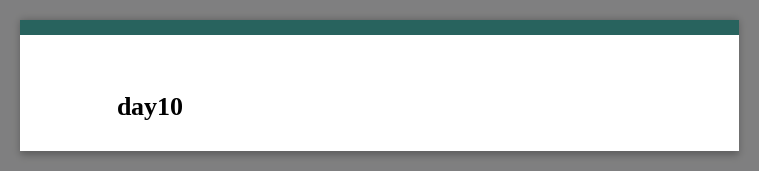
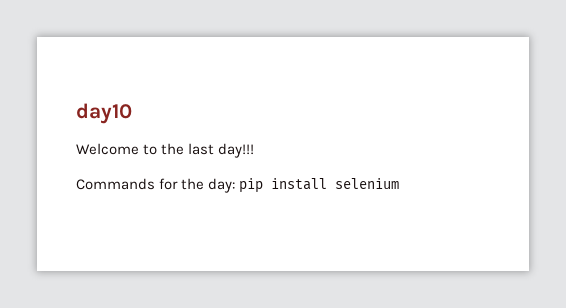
(183, 108) none -> [76,143,255,158] [76,178,400,193] // Welcome to the last day!!! // Commands for the day: pip install selenium

